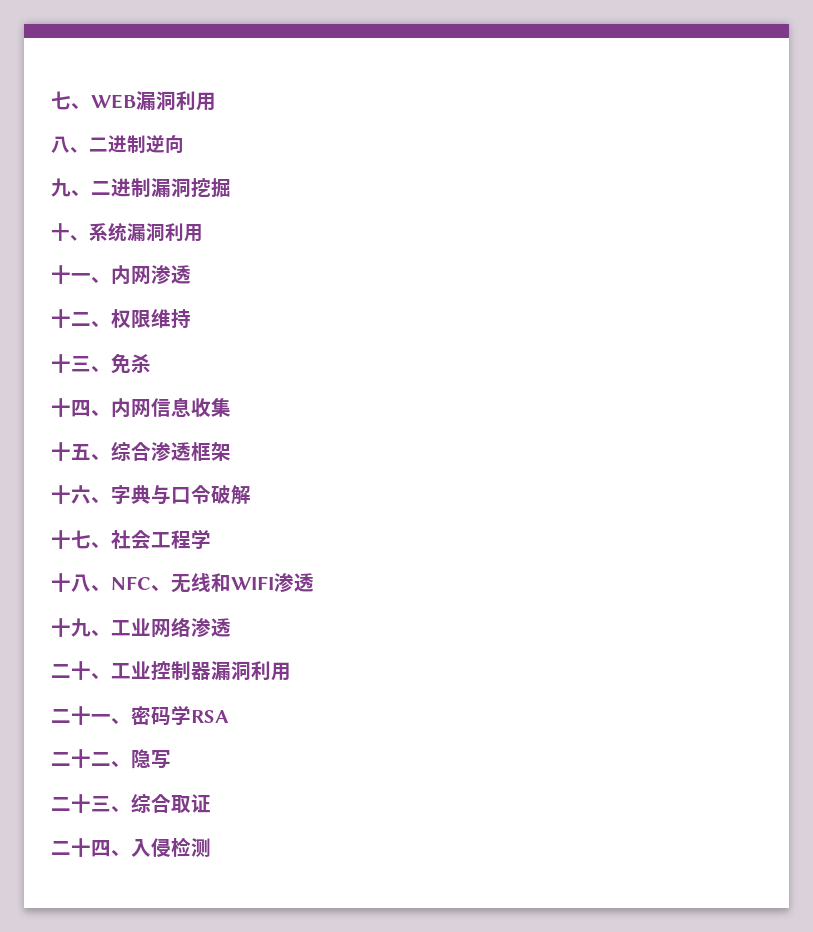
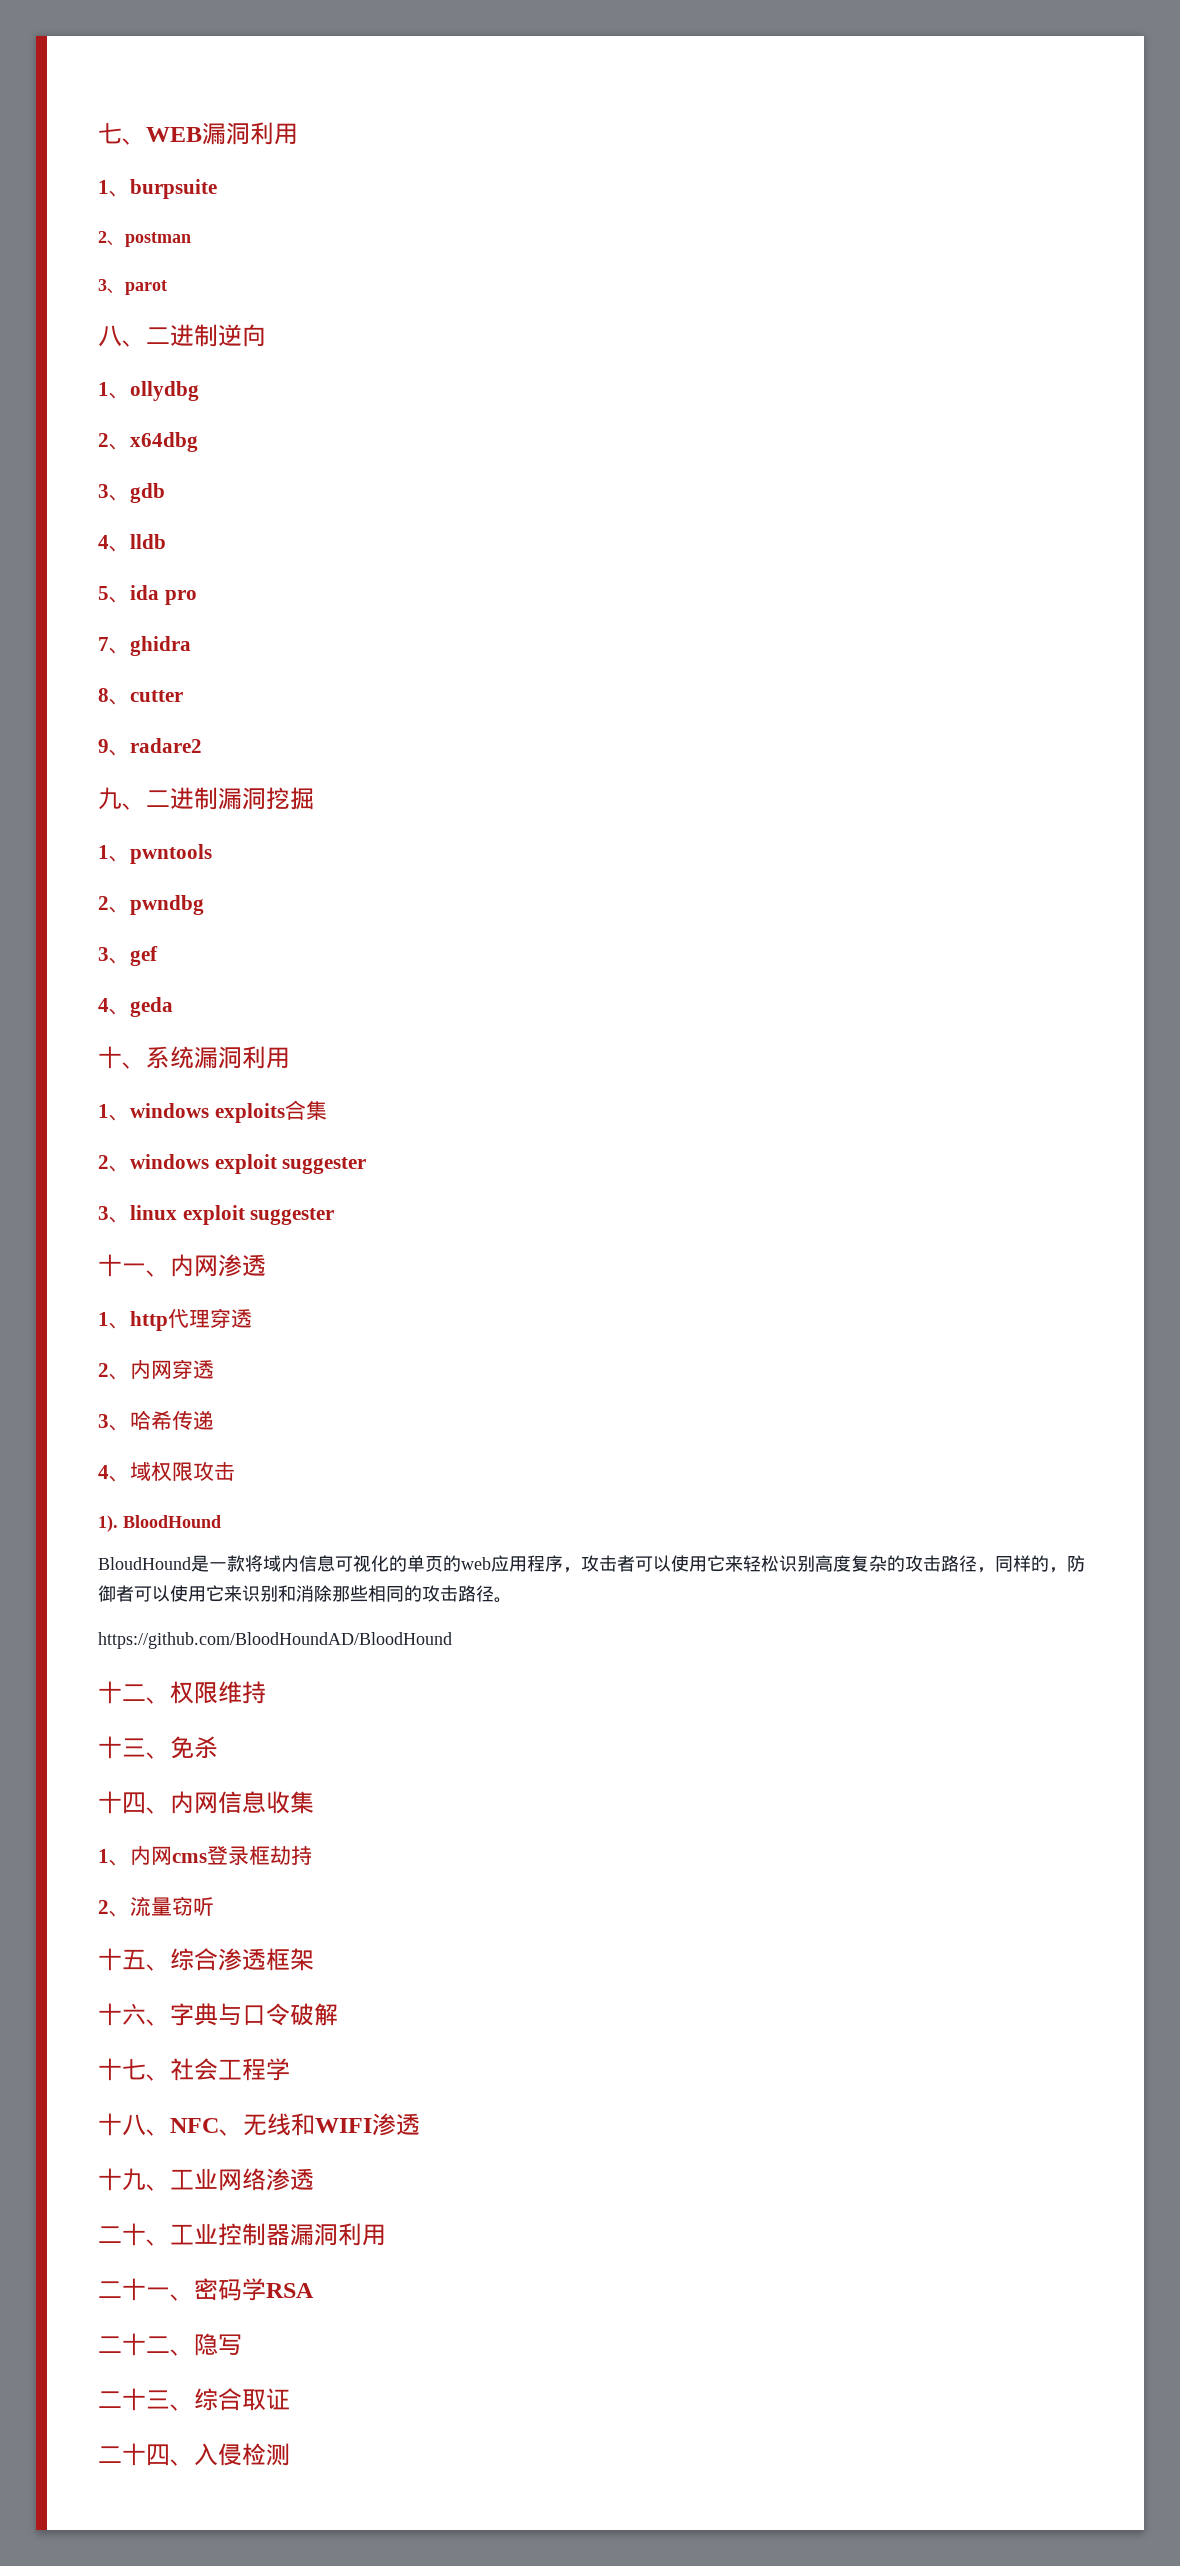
[51,135,184,153] 八、二进制逆向 -> [98,179,217,199] [98,231,191,247] [98,279,167,295] [98,324,266,347] [98,381,199,401] [98,432,198,452] [98,483,165,503] [98,534,166,552] [98,585,197,605] [98,636,191,656] [98,688,183,705] [98,738,202,756] 1、burpsuite // 2、postman // 3、parot // 八、二进制逆向 // 1、ollydbg // 2、x64dbg // 3、gdb // 4、lldb // 5、ida pro // 7、ghidra // 8、cutter // 9、radare2
[51,222,203,242] [51,265,191,285] 十、系统漏洞利用 // 十一、内网渗透 -> [98,844,212,864] [98,895,204,915] [98,946,158,966] [98,997,173,1017] [98,1046,290,1069] [98,1100,327,1123] [98,1154,367,1174] [98,1205,335,1225] [98,1254,266,1277] [98,1308,252,1331] [98,1359,214,1380] [98,1410,214,1431] [98,1461,235,1482] [98,1515,221,1532] [98,1555,1085,1573] [98,1585,512,1603] [98,1632,452,1649] 1、pwntools // 2、pwndbg // 3、gef // 4、geda // 十、系统漏洞利用 // 1、windows exploits合集 // 2、windows exploit suggester // 3、linux exploit suggester // 十一、内网渗透 // 1、http代理穿透 // 2、内网穿透 // 3、哈希传递 // 4、域权限攻击 // 1). BloodHound // BloudHound是一款将域内信息可视化的单页的web应用程序，攻击者可以使用它来轻松识别高度复杂的攻击路径，同样的，防御者可以使用它来识别和消除那些相同的攻击路径。 // https://github.com/BloodHoundAD/BloodHound
(231, 407) none -> [98,1845,312,1866] [98,1896,214,1917] // 1、内网cms登录框劫持 // 2、流量窃听

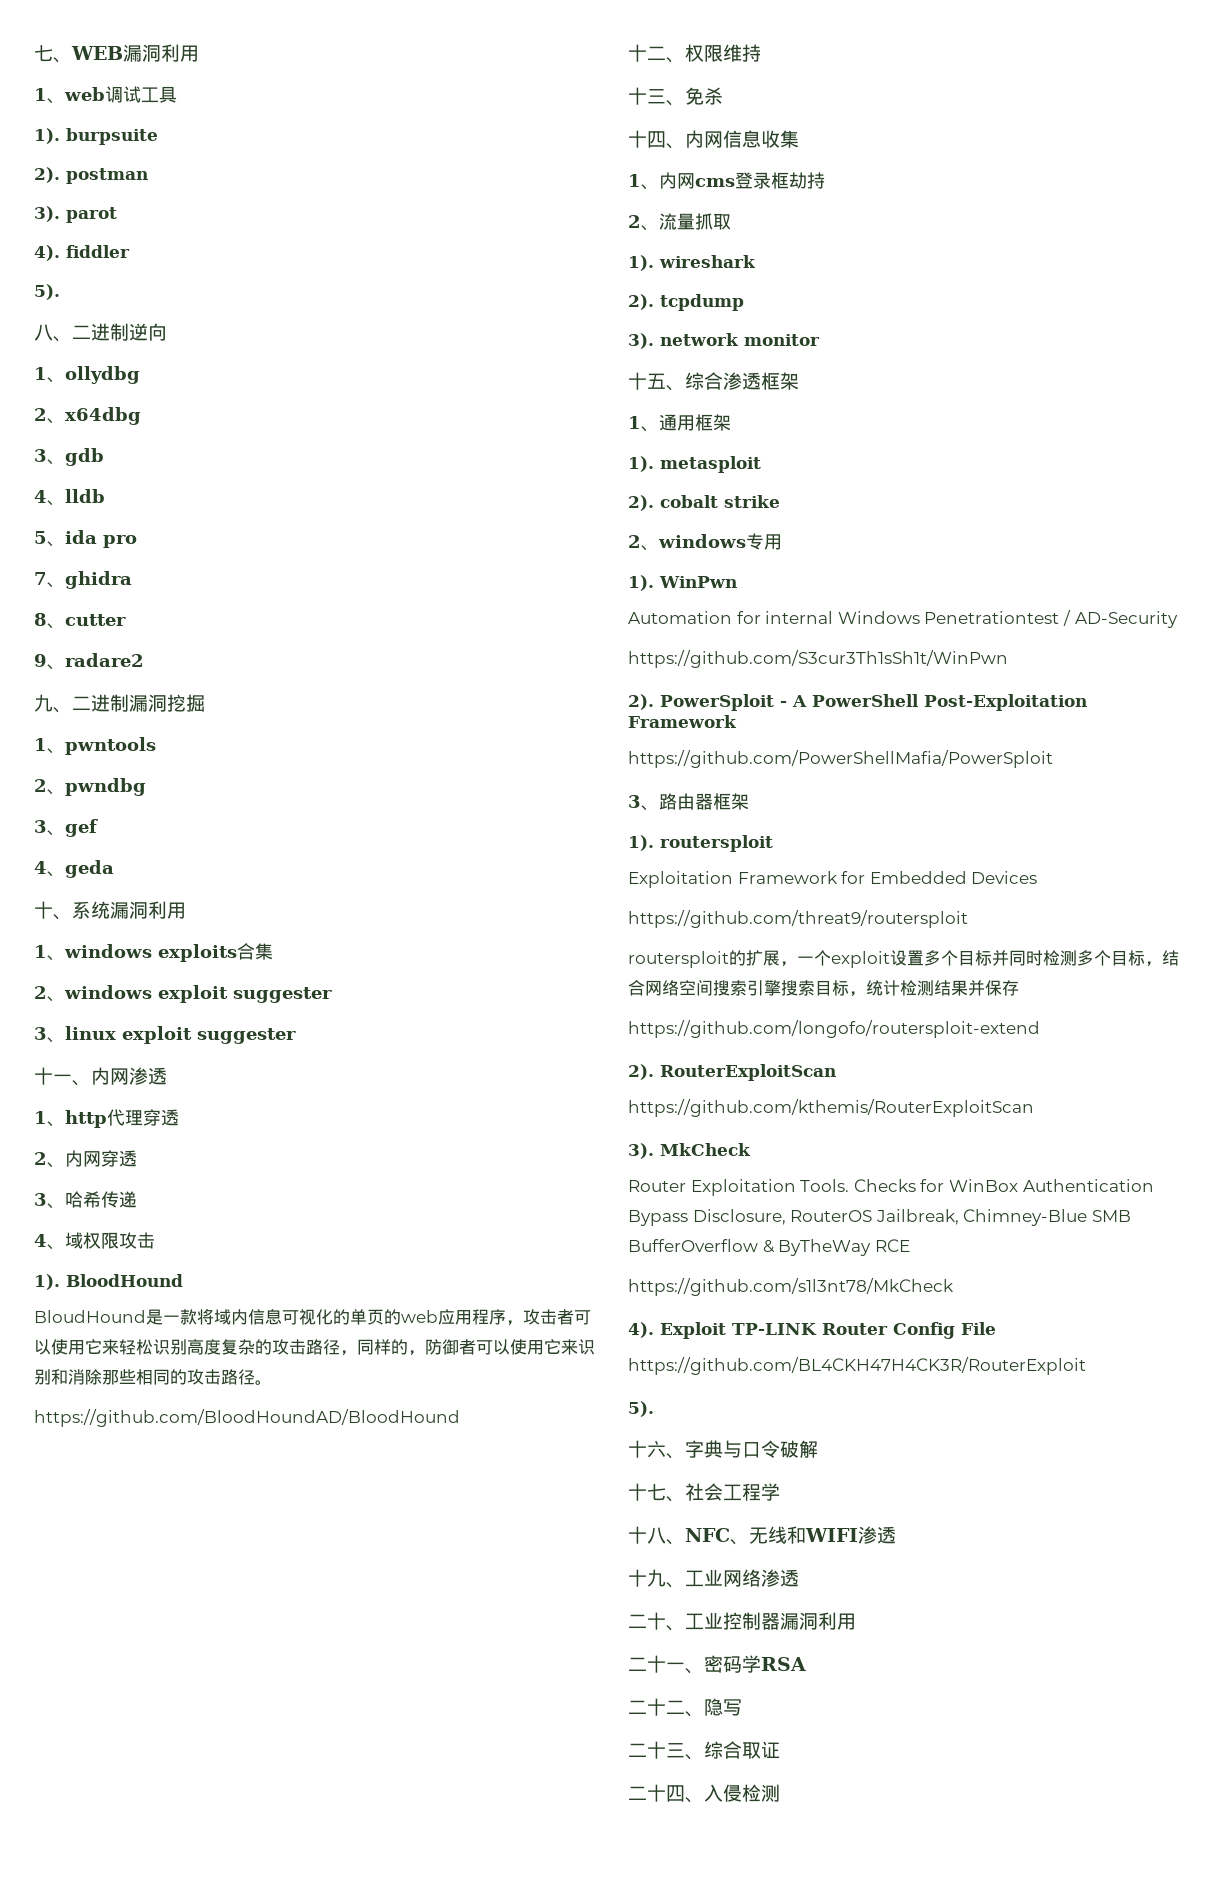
(130, 193) none -> [64,86,177,103] [34,128,60,144] web调试工具 // 1).
[98,231,125,246] 2、 -> [34,167,60,183] 2).
[98,279,125,294] 3、 -> [34,206,60,222] 3).
(167, 287) none -> [34,245,130,261] [34,284,60,300] // 4). fiddler // 5).
[172,1896,214,1916] 窃听 -> [695,213,731,230] [628,255,756,271] [628,294,744,311] [628,333,820,349] 抓取 // 1). wireshark // 2). tcpdump // 3). network monitor
(314, 1959) none -> [628,414,731,432] [628,456,761,473] [628,495,780,511] [628,533,782,551] [628,575,737,591] [628,610,1178,628] [628,650,1008,668] [628,694,1087,711] [628,715,737,728] [628,750,1053,768] [628,793,749,811] [628,835,773,852] [628,871,1038,888] [628,910,968,928] [628,950,1179,968] [628,980,1019,997] [628,1020,1040,1038] [628,1064,836,1081] [628,1099,1034,1117] [628,1143,751,1159] [628,1179,1154,1196] [628,1209,1131,1226] [628,1239,910,1256] [628,1278,954,1296] [628,1322,996,1339] [628,1357,1086,1375] [628,1401,654,1417] // 1、通用框架 // 1). metasploit // 2). cobalt strike // 2、windows专用 // 1). WinPwn // Automation for internal Windows Penetrationtest / AD-Security // https://github.com/S3cur3Th1sSh1t/WinPwn // 2). PowerSploit - A PowerShell Post-Exploitation Framework // https://github.com/PowerShellMafia/PowerSploit // 3、路由器框架 // 1). routersploit // Exploitation Framework for Embedded Devices // https://github.com/threat9/routersploit // routersploit的扩展，一个exploit设置多个目标并同时检测多个目标，结合网络空间搜索引擎搜索目标，统计检测结果并保存 // https://github.com/longofo/routersploit-extend // 2). RouterExploitScan // https://github.com/kthemis/RouterExploitScan // 3). MkCheck // Router Exploitation Tools. Checks for WinBox Authentication Bypass Disclosure, RouterOS Jailbreak, Chimney-Blue SMB BufferOverflow & ByTheWay RCE // https://github.com/s1l3nt78/MkCheck // 4). Exploit TP-LINK Router Config File // https://github.com/BL4CKH47H4CK3R/RouterExploit // 5).

